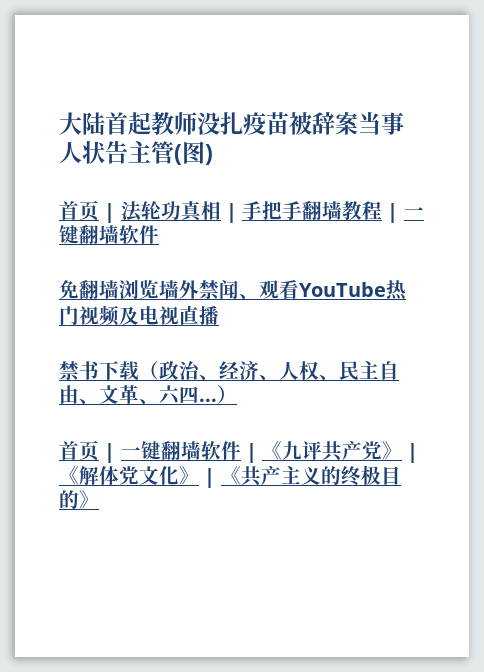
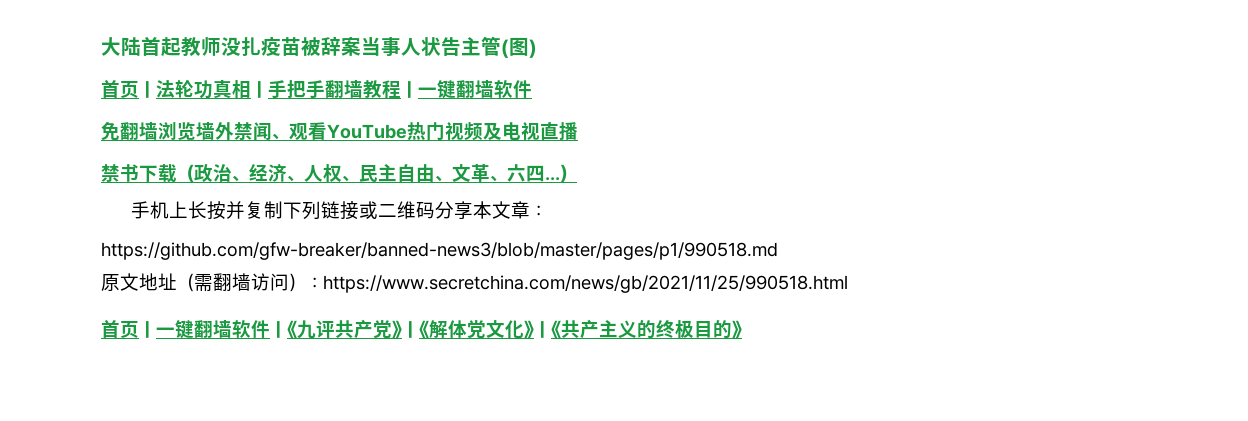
(237, 394) none -> [130,201,547,220] [101,242,778,260] [101,273,848,293] // 手机上长按并复制下列链接或二维码分享本文章： // https://github.com/gfw-breaker/banned-news3/blob/master/pages/p1/990518.md // 原文地址（需翻墙访问）：https://www.secretchina.com/news/gb/2021/11/25/990518.html

